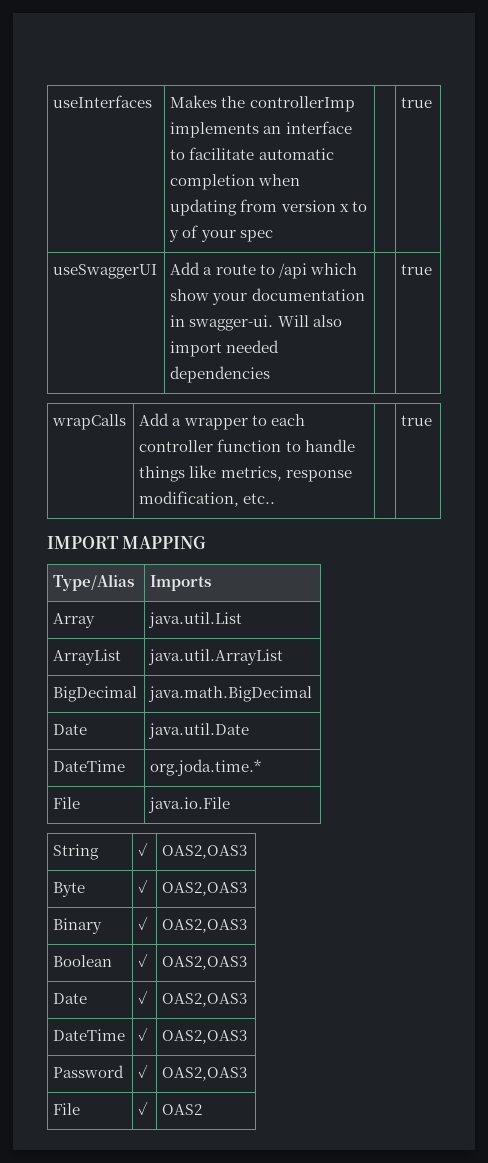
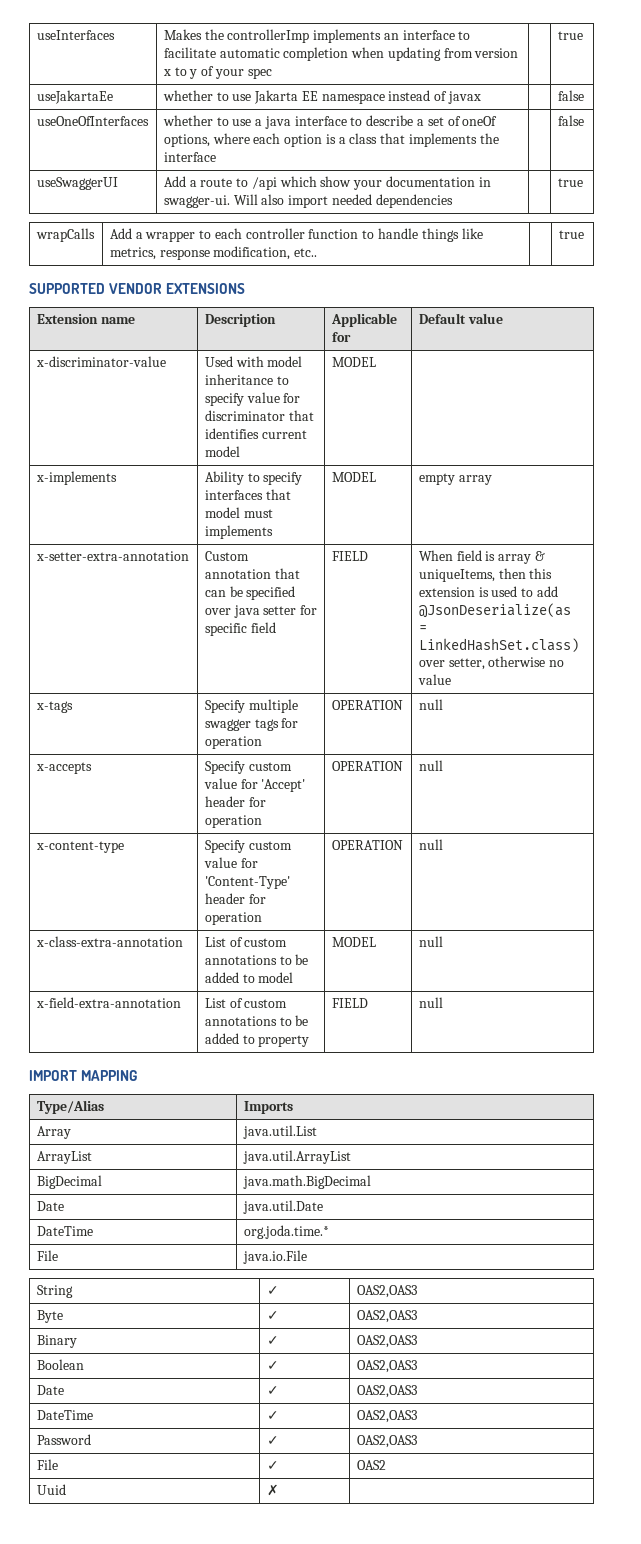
(433, 102) none -> [36,90,113,104] [162,90,481,104] [557,90,584,101] [36,116,149,126] [162,115,498,129] [163,133,499,147] [163,152,216,162] [557,115,584,126] // useJakartaEe | whether to use Jakarta EE namespace instead of javax | | false // useOneOfInterfaces | whether to use a java interface to describe a set of oneOf options, where each option is a class that implements the interface | | false
(433, 420) none -> [29,283,246,294] [36,314,135,324] [204,314,276,327] [330,313,397,327] [331,332,351,342] [418,313,503,324] [35,356,166,367] [204,356,303,367] [204,374,289,385] [204,392,301,406] [204,410,314,421] [204,428,307,439] [204,446,240,457] [331,357,376,367] [35,471,117,485] [204,471,303,485] [204,489,291,500] [204,507,273,518] [204,525,273,539] [331,472,376,482] [418,473,492,485] [35,551,189,561] [204,551,249,561] [204,568,300,579] [204,586,296,600] [204,605,318,618] [204,622,276,636] [331,551,368,561] [418,550,545,564] [418,568,553,582] [418,586,558,597] [418,603,571,618] [418,625,427,632] [418,638,579,652] [418,656,565,670] [417,674,451,685] [35,701,73,713] [204,699,298,713] [204,718,299,731] [204,736,262,749] [331,700,403,710] [418,699,443,710] [35,762,92,774] [204,761,292,774] [203,778,306,792] [204,796,266,807] [204,815,262,828] [331,761,403,771] [418,760,443,771] [35,841,124,853] [204,840,292,853] [203,857,258,868] [204,876,290,889] [204,893,266,904] [204,912,262,925] [331,840,403,850] [418,839,443,850] [35,936,183,947] [204,937,288,947] [204,954,309,965] [204,972,294,983] [331,937,376,947] [418,936,443,947] [35,997,181,1008] [204,998,288,1008] [204,1015,309,1026] [204,1033,310,1047] [331,998,368,1008] [418,997,443,1008] // SUPPORTED VENDOR EXTENSIONS // Extension name | Description | Applicable for | Default value // x-discriminator-value | Used with model inheritance to specify value for discriminator that identifies current model | MODEL | // x-implements | Ability to specify interfaces that model must implements | MODEL | empty array // x-setter-extra-annotation | Custom annotation that can be specified over java setter for specific field | FIELD | When field is array & uniqueItems, then this extension is used to add @JsonDeserialize(as = LinkedHashSet.class) over setter, otherwise no value // x-tags | Specify multiple swagger tags for operation | OPERATION | null // x-accepts | Specify custom value for 'Accept' header for operation | OPERATION | null // x-content-type | Specify custom value for 'Content-Type' header for operation | OPERATION | null // x-class-extra-annotation | List of custom annotations to be added to model | MODEL | null // x-field-extra-annotation | List of custom annotations to be added to property | FIELD | null
(203, 1109) none -> [36,1484,66,1495] [266,1484,279,1496] // Uuid | ✗ |

